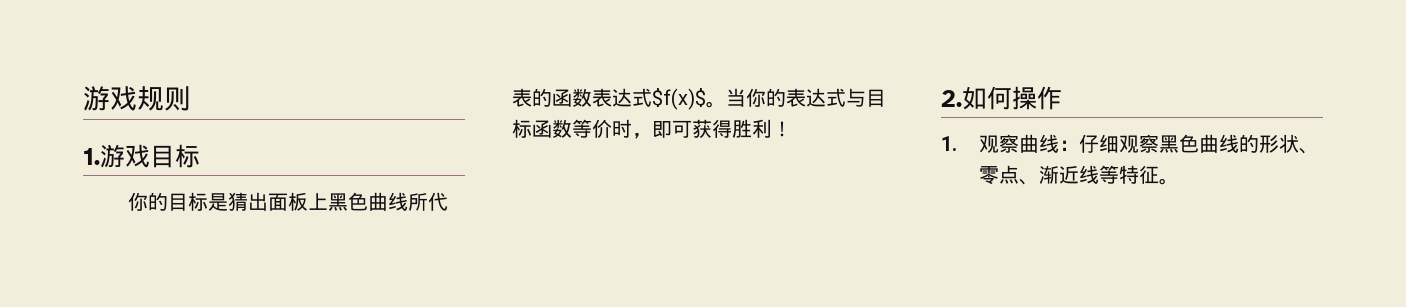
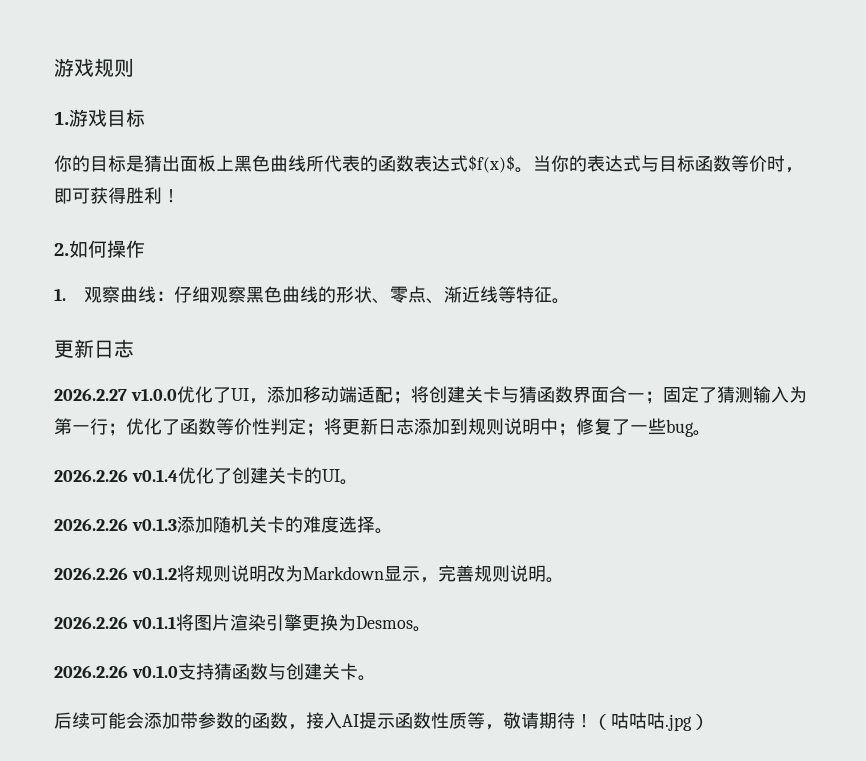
(1179, 181) none -> [54,339,134,358] [54,386,807,404] [54,418,711,437] [54,467,358,485] [54,516,393,534] [54,565,564,583] [54,614,431,632] [54,663,376,681] [54,712,709,731] // 更新日志 // 2026.2.27 v1.0.0优化了UI，添加移动端适配；将创建关卡与猜函数界面合一；固定了猜测输入为第一行；优化了函数等价性判定；将更新日志添加到规则说明中；修复了一些bug。 // 2026.2.26 v0.1.4优化了创建关卡的UI。 // 2026.2.26 v0.1.3添加随机关卡的难度选择。 // 2026.2.26 v0.1.2将规则说明改为Markdown显示，完善规则说明。 // 2026.2.26 v0.1.1将图片渲染引擎更换为Desmos。 // 2026.2.26 v0.1.0支持猜函数与创建关卡。 // 后续可能会添加带参数的函数，接入AI提示函数性质等，敬请期待！（咕咕咕.jpg）

